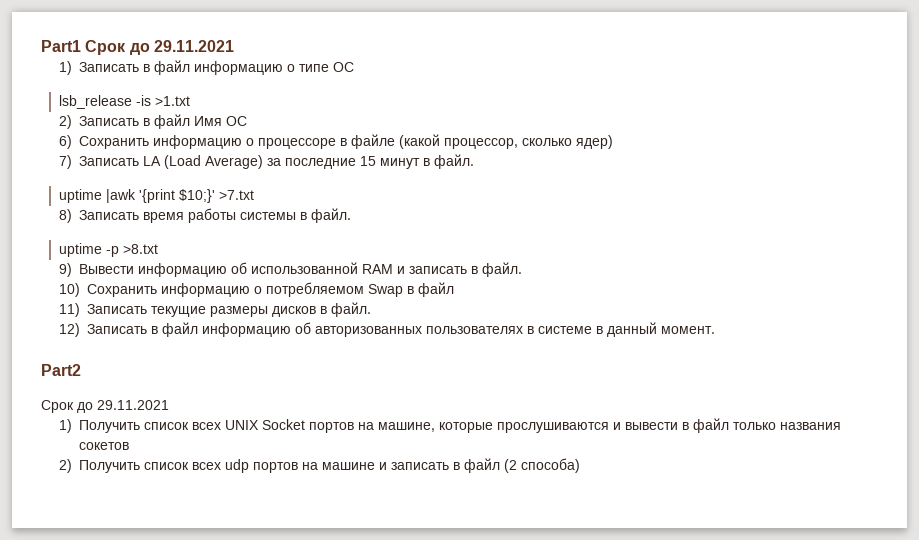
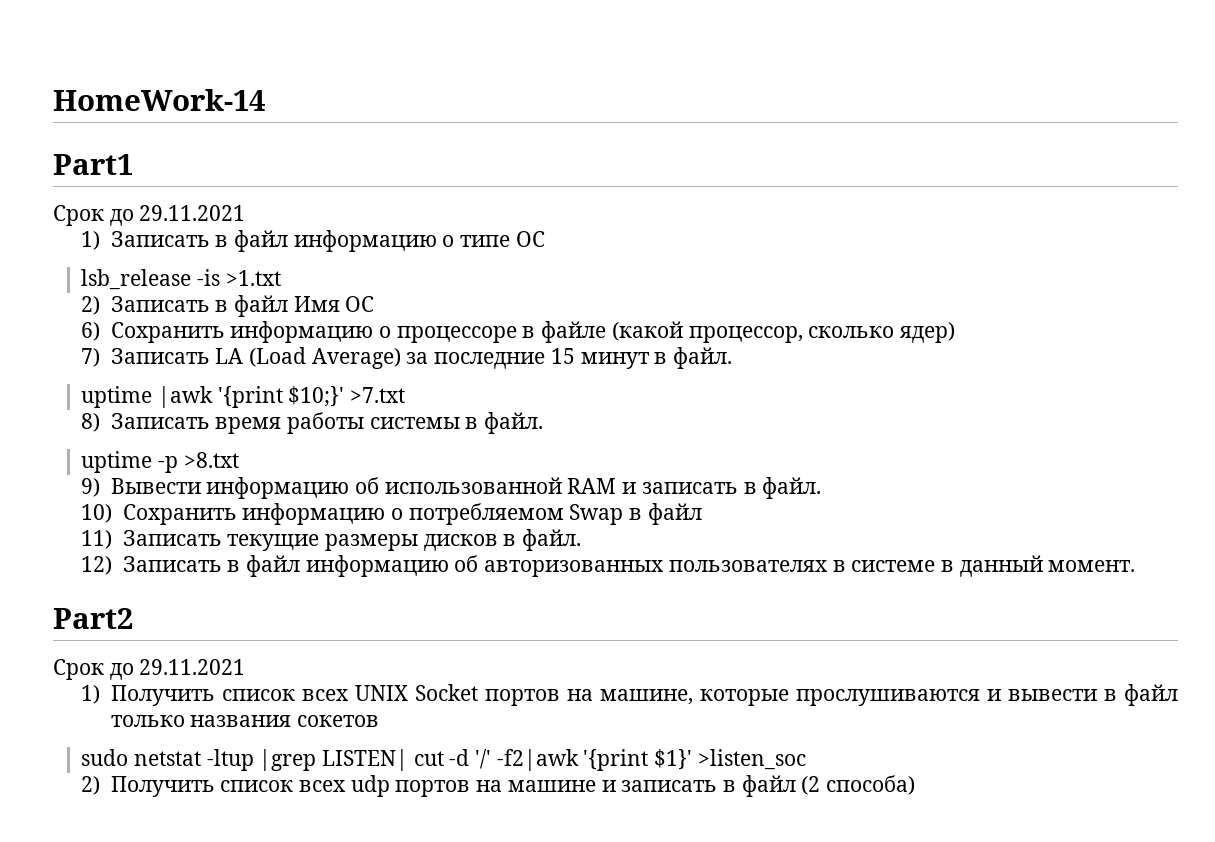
(41, 46) none -> [53,89,265,111] HomeWork-14 //
(81, 46) none -> (133, 164) //
(129, 446) none -> [81,749,806,771] // sudo netstat -ltup |grep LISTEN| cut -d '/' -f2|awk '{print $1}' >listen_soc

